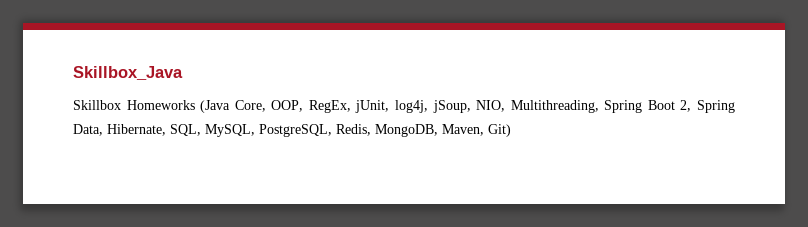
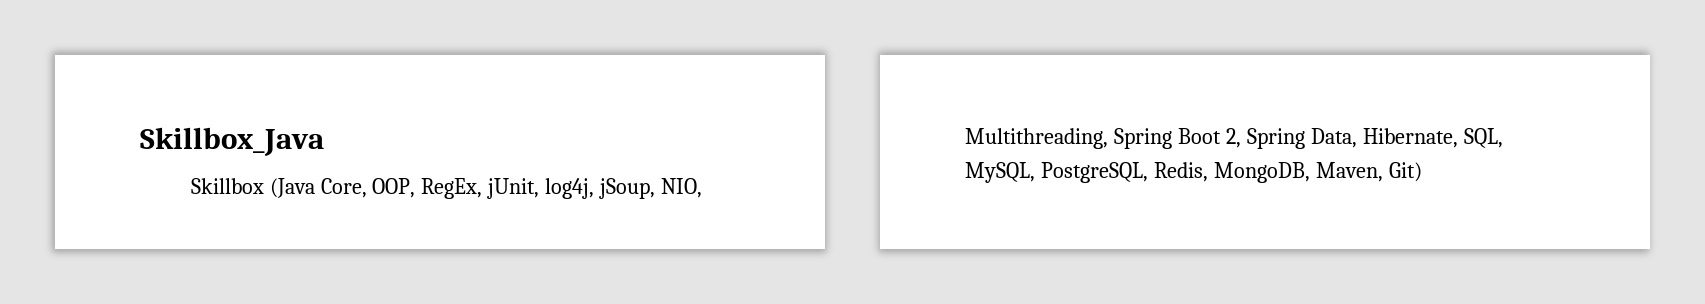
[126,100,195,110] Homeworks -> (264, 186) none

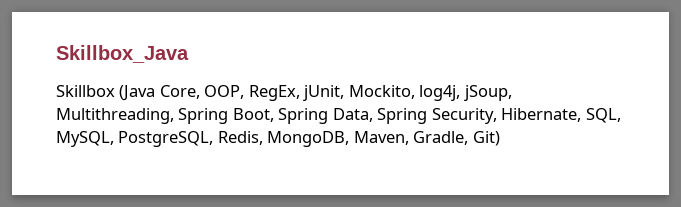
(540, 188) none -> [348,85,415,99] Mockito,
[661,178,703,198] NIO, -> (512, 93) none
[1177,128,1357,149] Boot 2, Spring Data, -> [232,108,497,124] Boot, Spring Data, Spring Security,
(1383, 172) none -> [413,131,469,145] Gradle,

